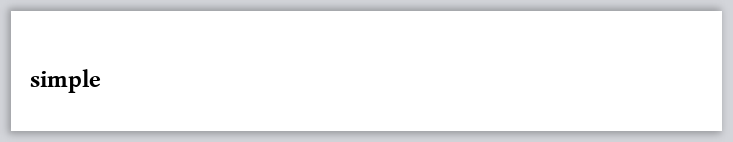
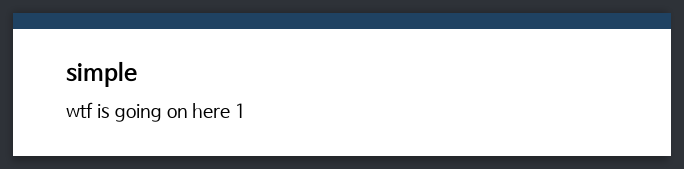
(101, 81) none -> [66,102,247,122] // wtf is going on here 1

